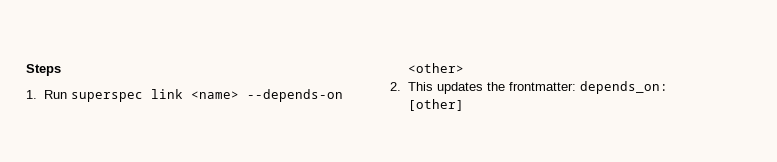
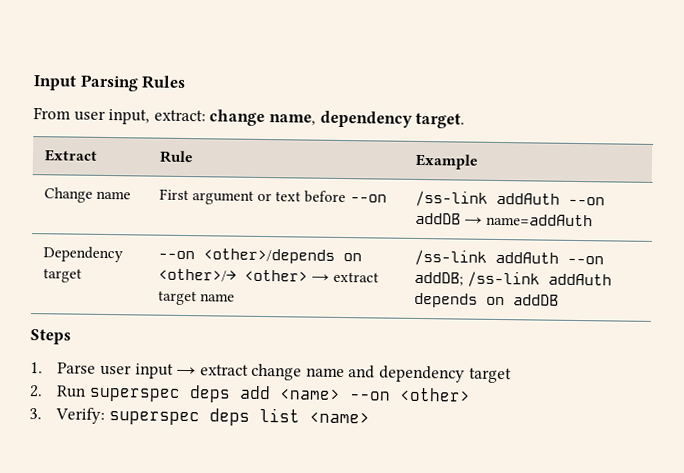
[26,64,61,76] [26,89,343,102] [407,63,464,73] [390,81,668,94] [407,99,464,111] Steps // 1. Run superspec link <name> --depends-on <other> // 2. This updates the frontmatter: depends_on: [other] -> [33,74,187,92] [33,107,466,129] [43,149,98,162] [158,150,194,164] [414,153,479,170] [43,187,131,203] [158,188,387,205] [414,190,605,207] [414,212,594,227] [42,246,123,263] [42,268,82,283] [157,248,362,264] [157,268,380,283] [157,290,235,306] [413,249,604,266] [413,271,612,288] [413,292,559,308] [30,329,71,345] [30,362,512,384] [29,385,471,403] [29,407,370,426] Input Parsing Rules // From user input, extract: change name, dependency target. // Extract | Rule | Example // Change name | First argument or text before --on | /ss-link addAuth --on addDB → name=addAuth // Dependency target | --on <other>/depends on <other>/→ <other> → extract target name | /ss-link addAuth --on addDB; /ss-link addAuth depends on addDB // Steps // 1. Parse user input → extract change name and dependency target // 2. Run superspec deps add <name> --on <other> // 3. Verify: superspec deps list <name>

